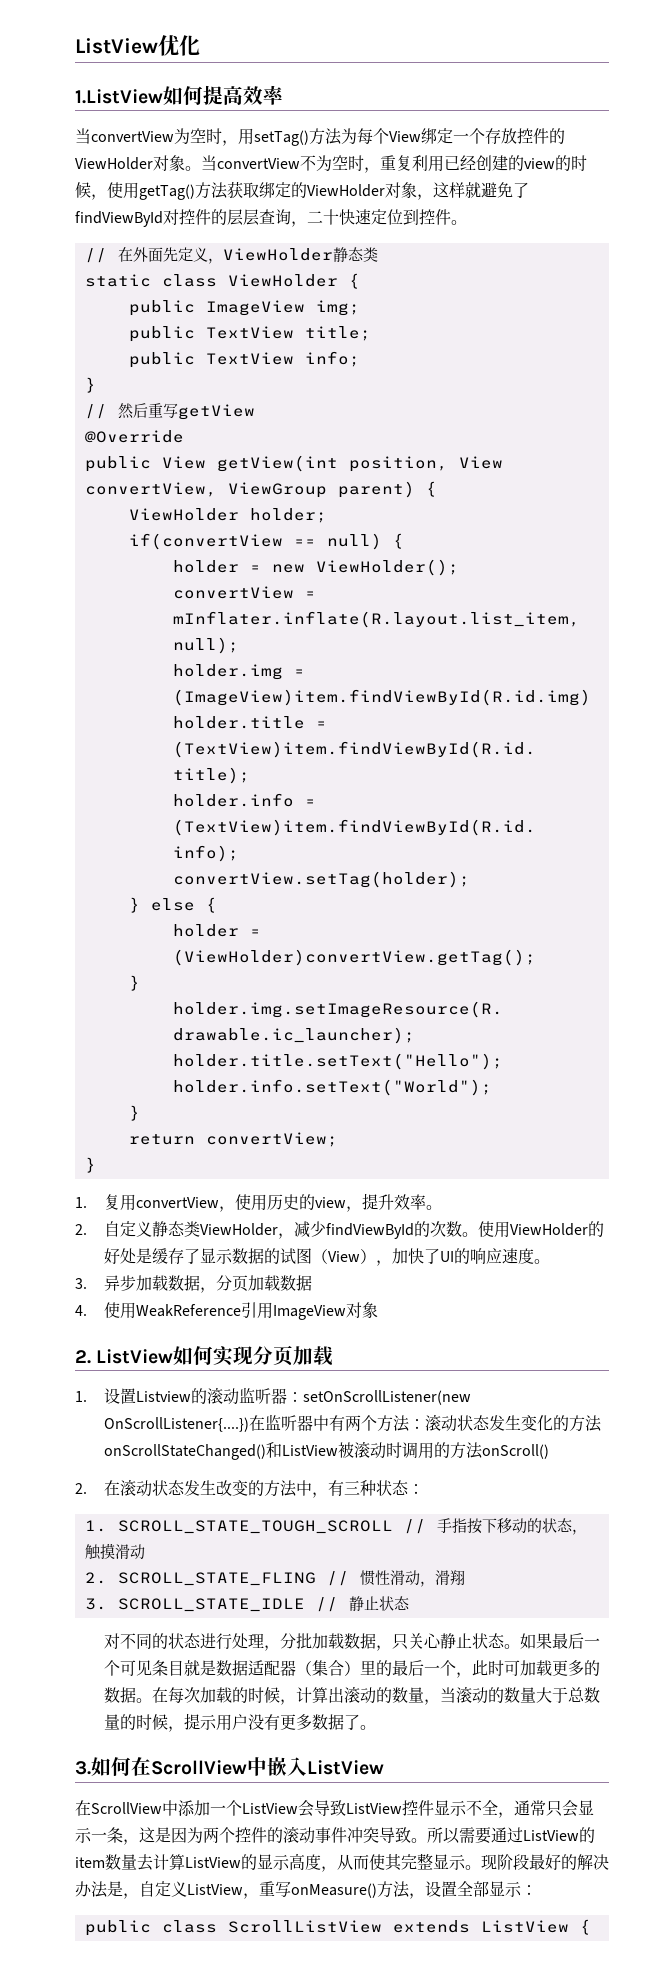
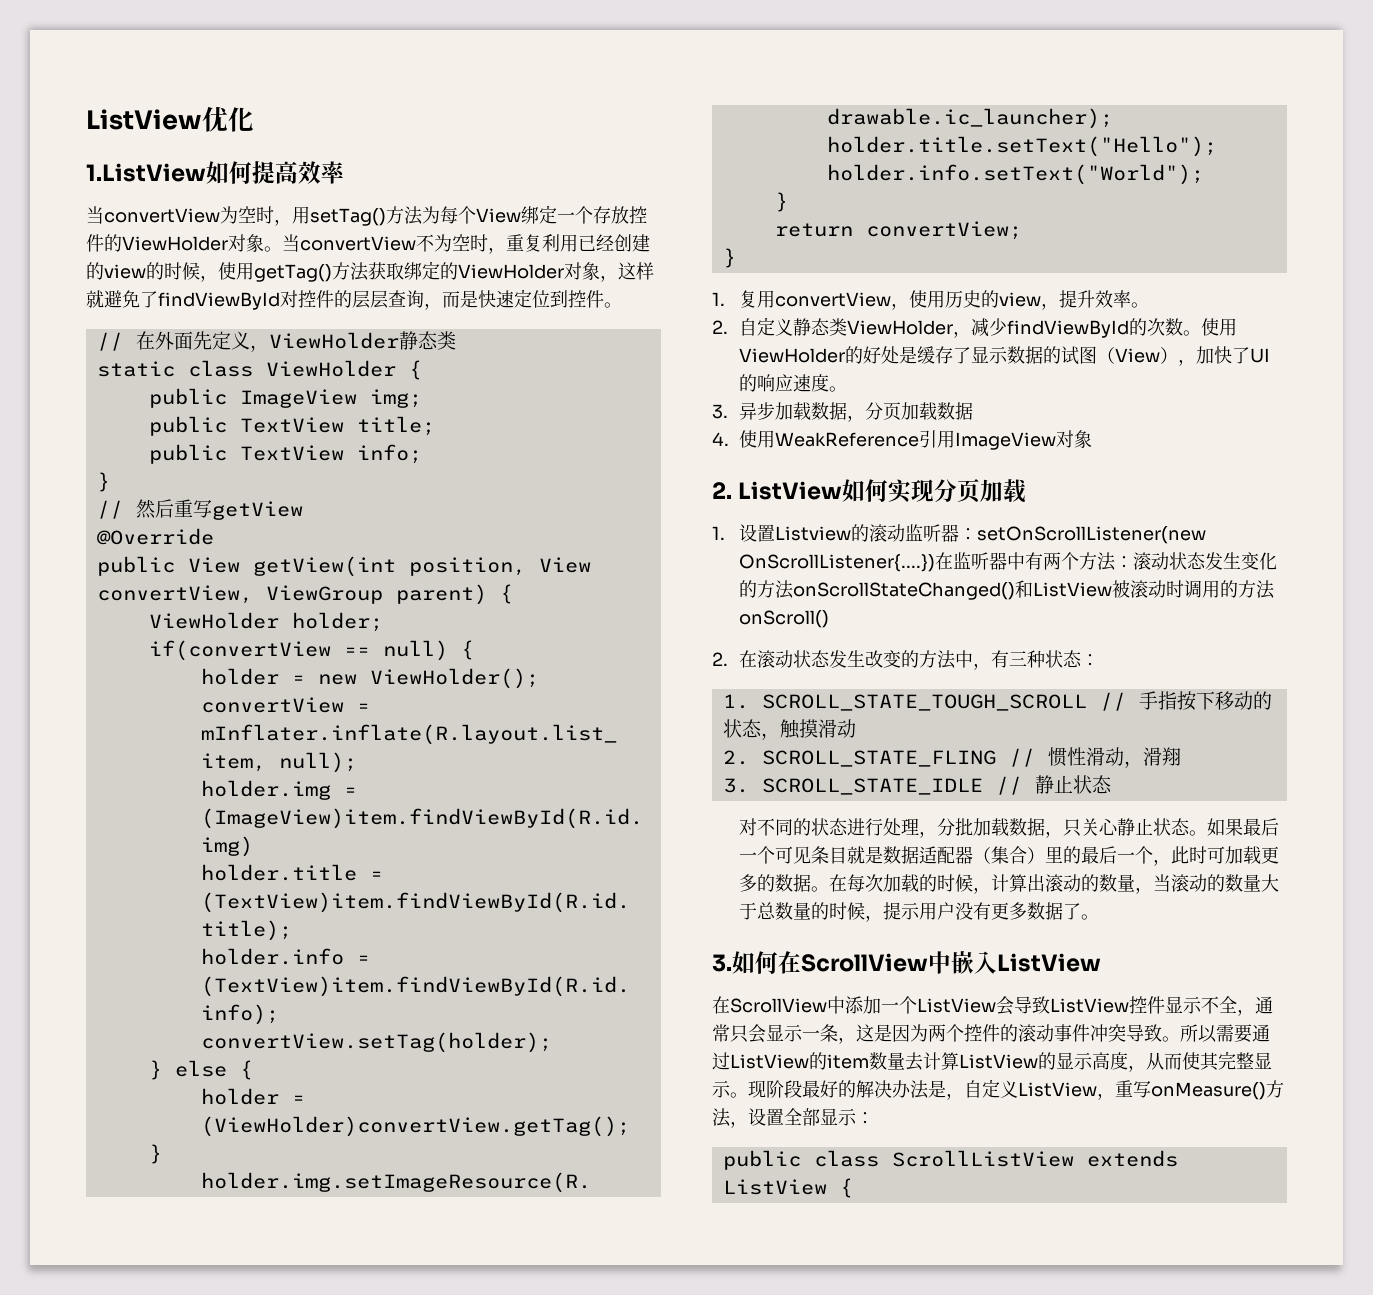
[307,209,339,225] 二十 -> [442,290,478,308] 而是

